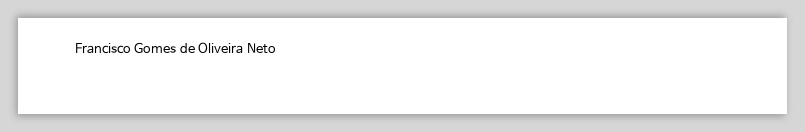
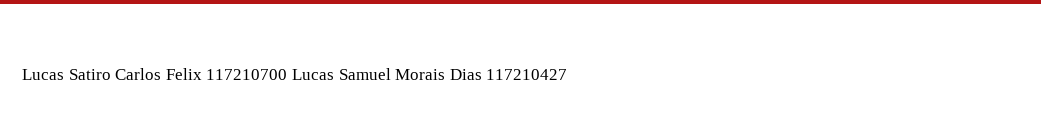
[75,42,276,54] Francisco Gomes de Oliveira Neto -> [22,68,568,80] Lucas Satiro Carlos Felix 117210700 Lucas Samuel Morais Dias 117210427

